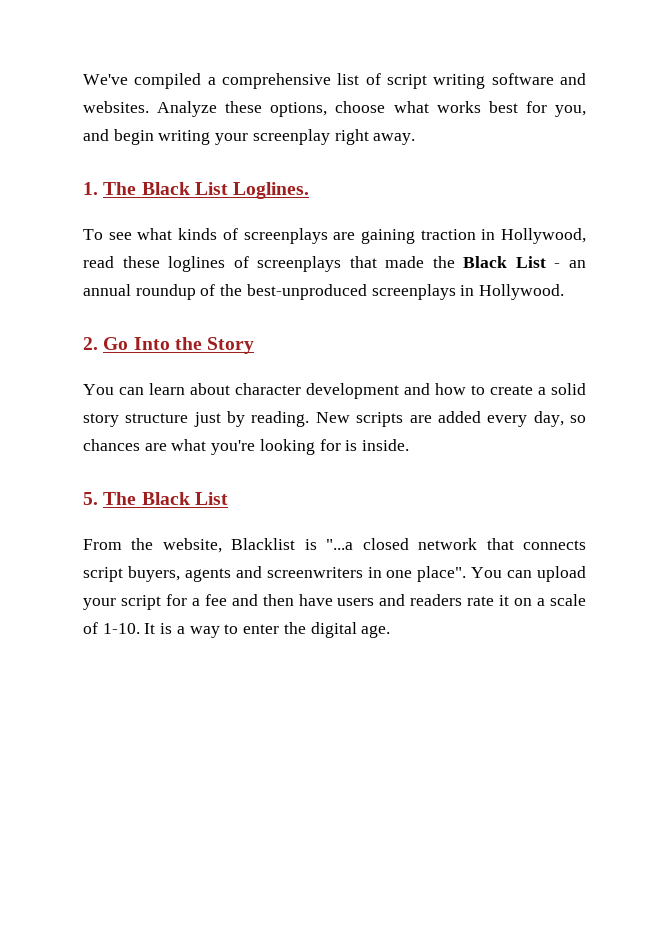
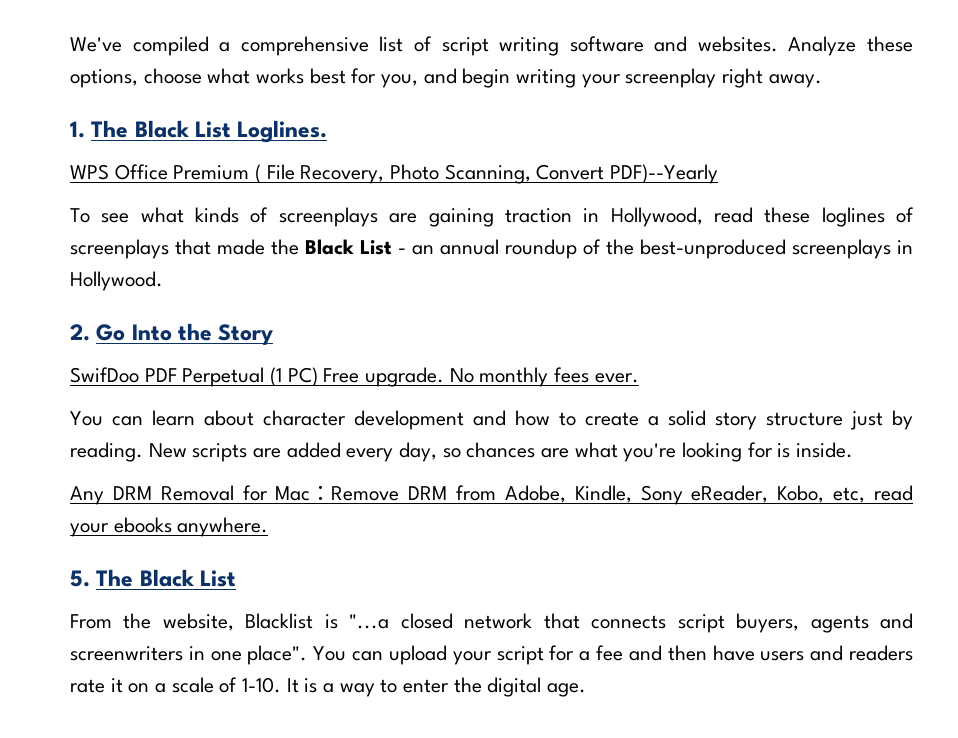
(310, 190) none -> [70,164,719,184] // WPS Office Premium ( File Recovery, Photo Scanning, Convert PDF)--Yearly
(255, 345) none -> [70,367,639,387] // SwifDoo PDF Perpetual (1 PC) Free upgrade. No monthly fees ever.
(410, 445) none -> [70,485,913,505] [70,517,269,537] // Any DRM Removal for Mac：Remove DRM from Adobe, Kindle, Sony eReader, Kobo, etc, read your ebooks anywhere.

